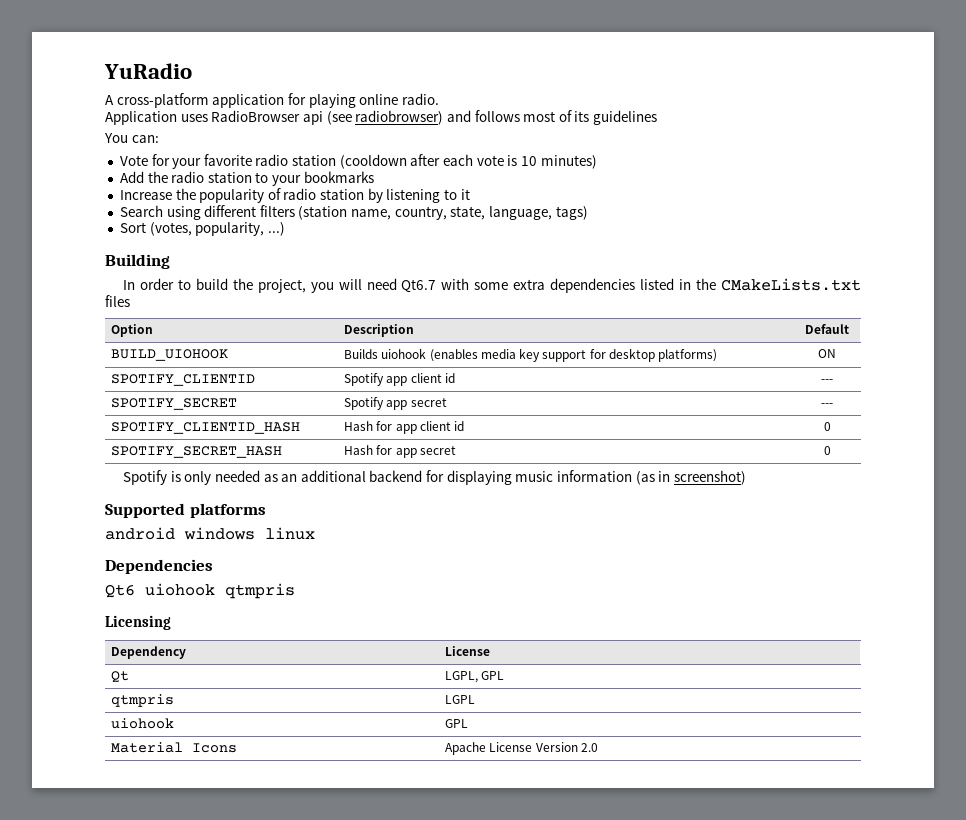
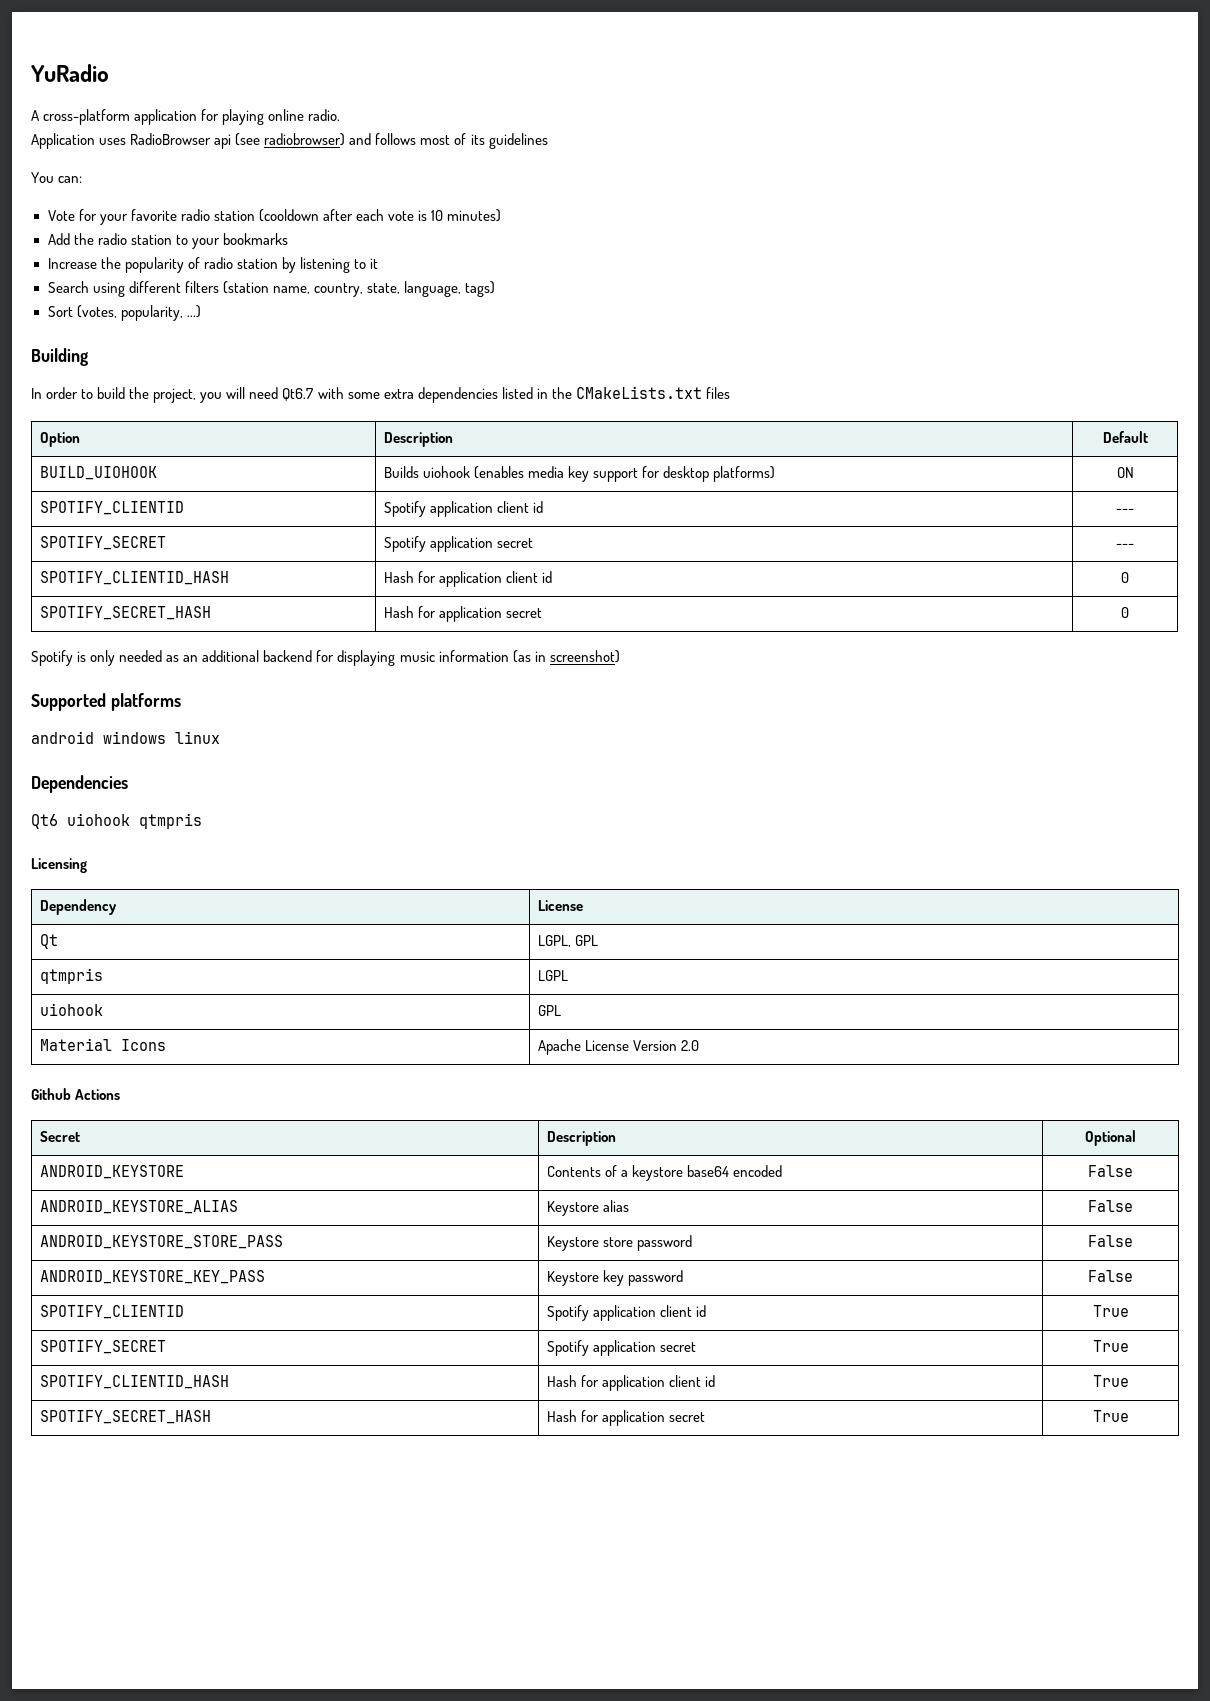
[386,376,408,386] app -> [429,501,493,517] application
[386,400,408,410] app -> [429,536,493,552] application
[395,424,417,434] app -> [438,571,502,587] application
[395,448,417,458] app -> [438,606,502,622] application
(598, 747) none -> [31,1088,121,1100] [39,1131,80,1142] [546,1131,616,1146] [1085,1130,1136,1146] [39,1165,184,1179] [546,1165,783,1181] [1088,1165,1133,1177] [39,1200,238,1214] [546,1200,629,1216] [1088,1200,1133,1212] [39,1235,283,1249] [546,1235,692,1251] [1088,1235,1133,1247] [39,1270,265,1284] [546,1270,683,1286] [1088,1270,1133,1282] [39,1305,184,1319] [546,1305,706,1321] [1092,1305,1129,1317] [39,1340,166,1354] [546,1340,696,1356] [1092,1340,1129,1352] [39,1375,229,1389] [546,1375,715,1391] [1092,1375,1129,1387] [39,1410,211,1424] [546,1410,705,1426] [1092,1410,1129,1422] // Github Actions // Secret | Description | Optional // ANDROID_KEYSTORE | Contents of a keystore base64 encoded | False // ANDROID_KEYSTORE_ALIAS | Keystore alias | False // ANDROID_KEYSTORE_STORE_PASS | Keystore store password | False // ANDROID_KEYSTORE_KEY_PASS | Keystore key password | False // SPOTIFY_CLIENTID | Spotify application client id | True // SPOTIFY_SECRET | Spotify application secret | True // SPOTIFY_CLIENTID_HASH | Hash for application client id | True // SPOTIFY_SECRET_HASH | Hash for application secret | True

